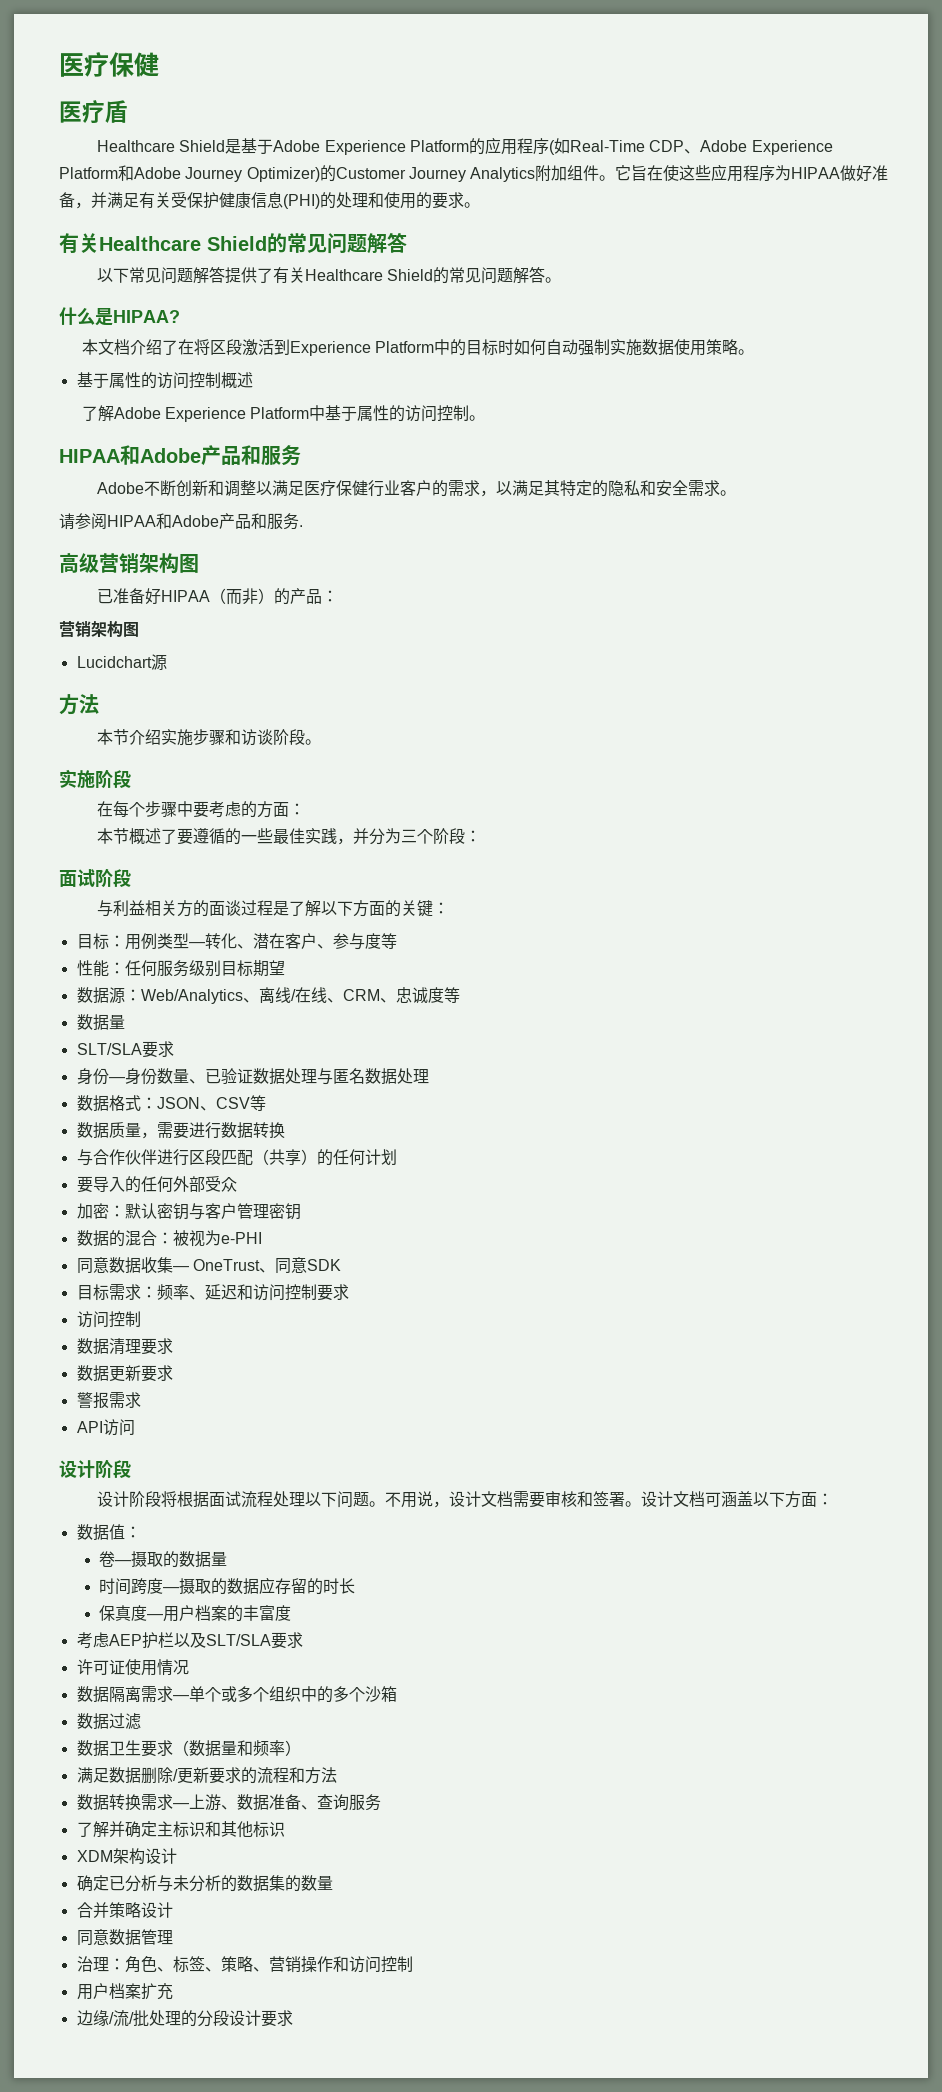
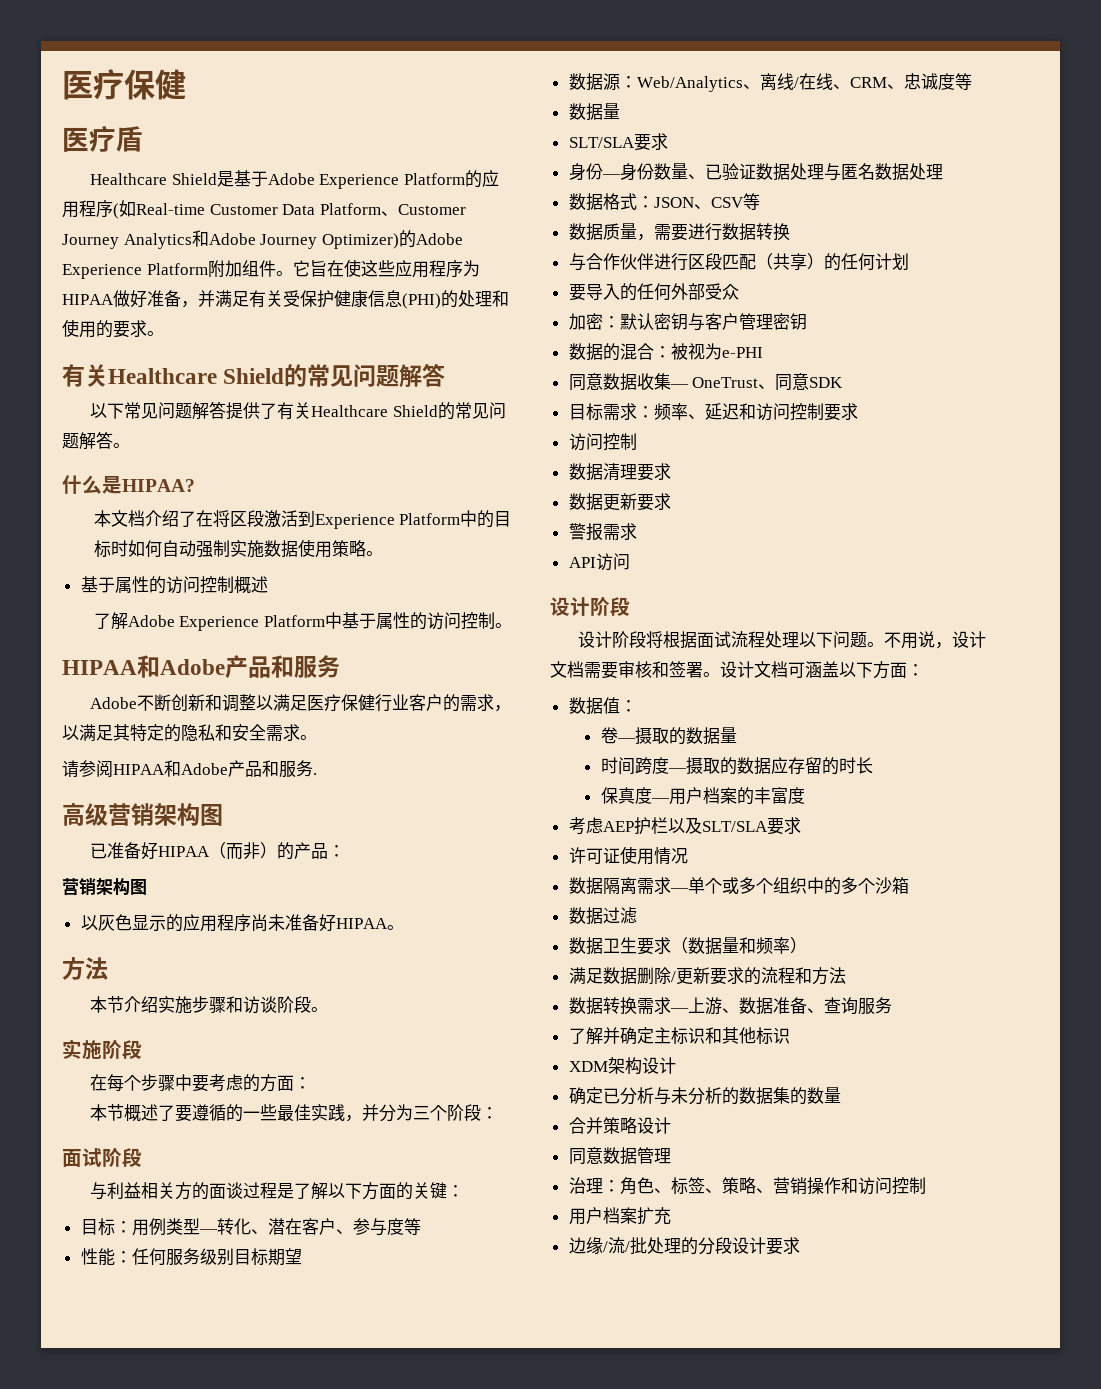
[569,140,833,155] [59,167,118,179] Real-Time CDP、Adobe Experience Platform -> [136,203,466,216] [62,233,192,249] Real-time Customer Data Platform、Customer Journey Analytics
[335,167,536,182] Customer Journey Analytics -> [415,233,463,245] [62,263,208,279] Adobe Experience Platform
[76,654,167,671] Lucidchart源 -> [80,914,404,932] 以灰色显示的应用程序尚未准备好HIPAA。

